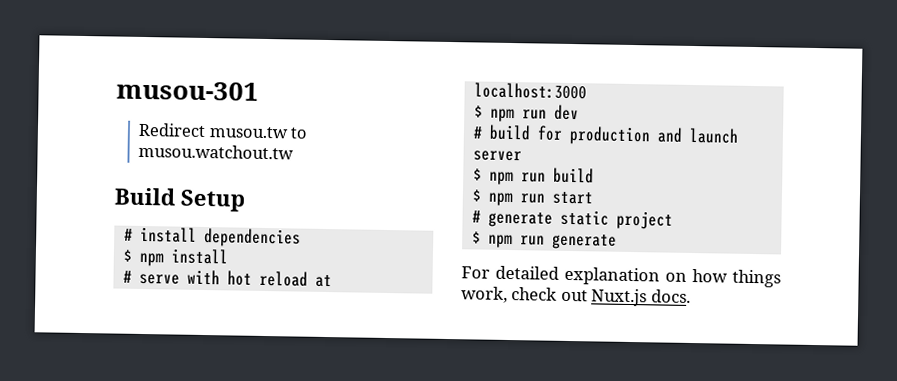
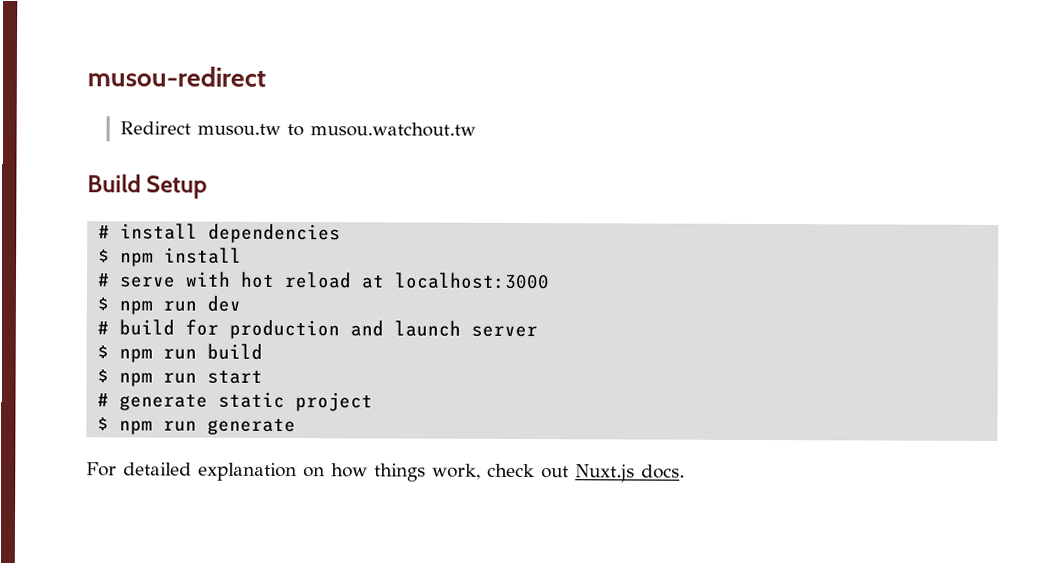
[116,80,259,101] musou-301 -> [87,66,266,87] musou-redirect

